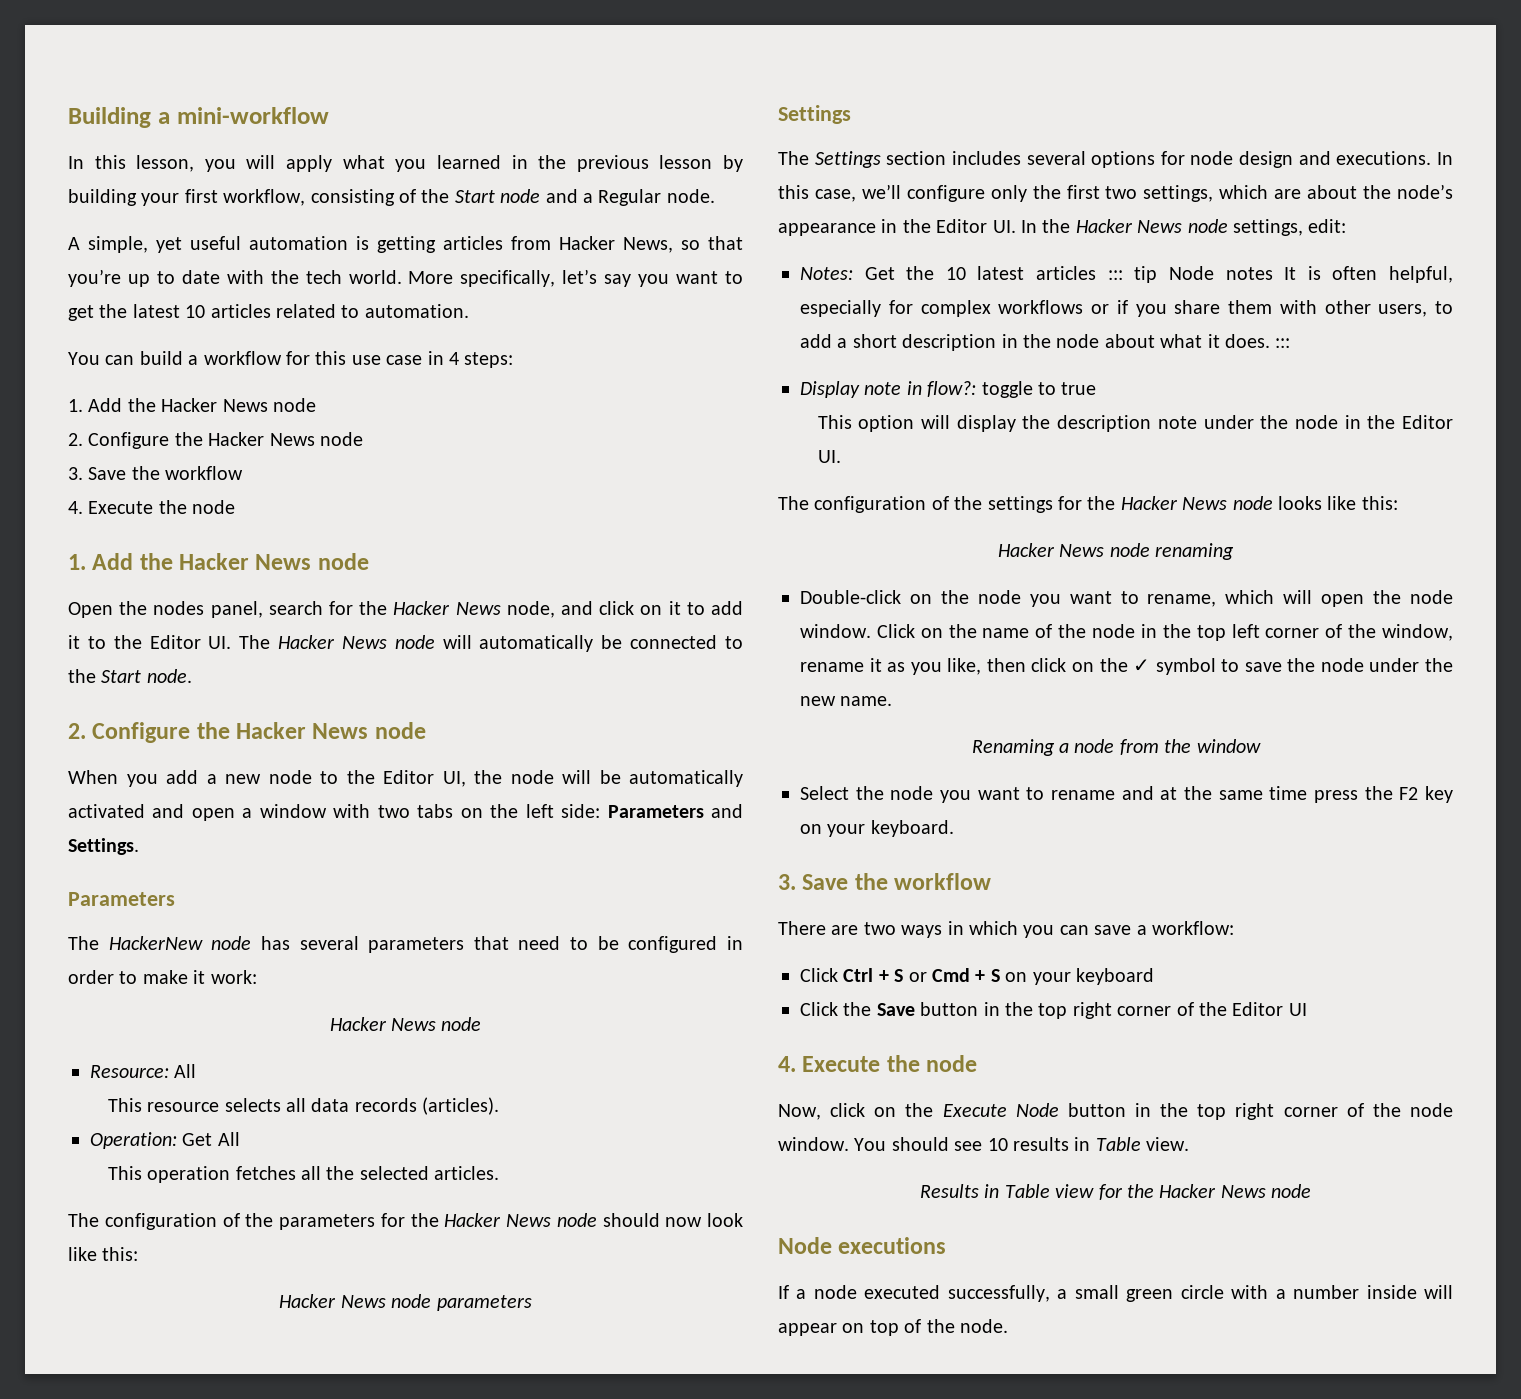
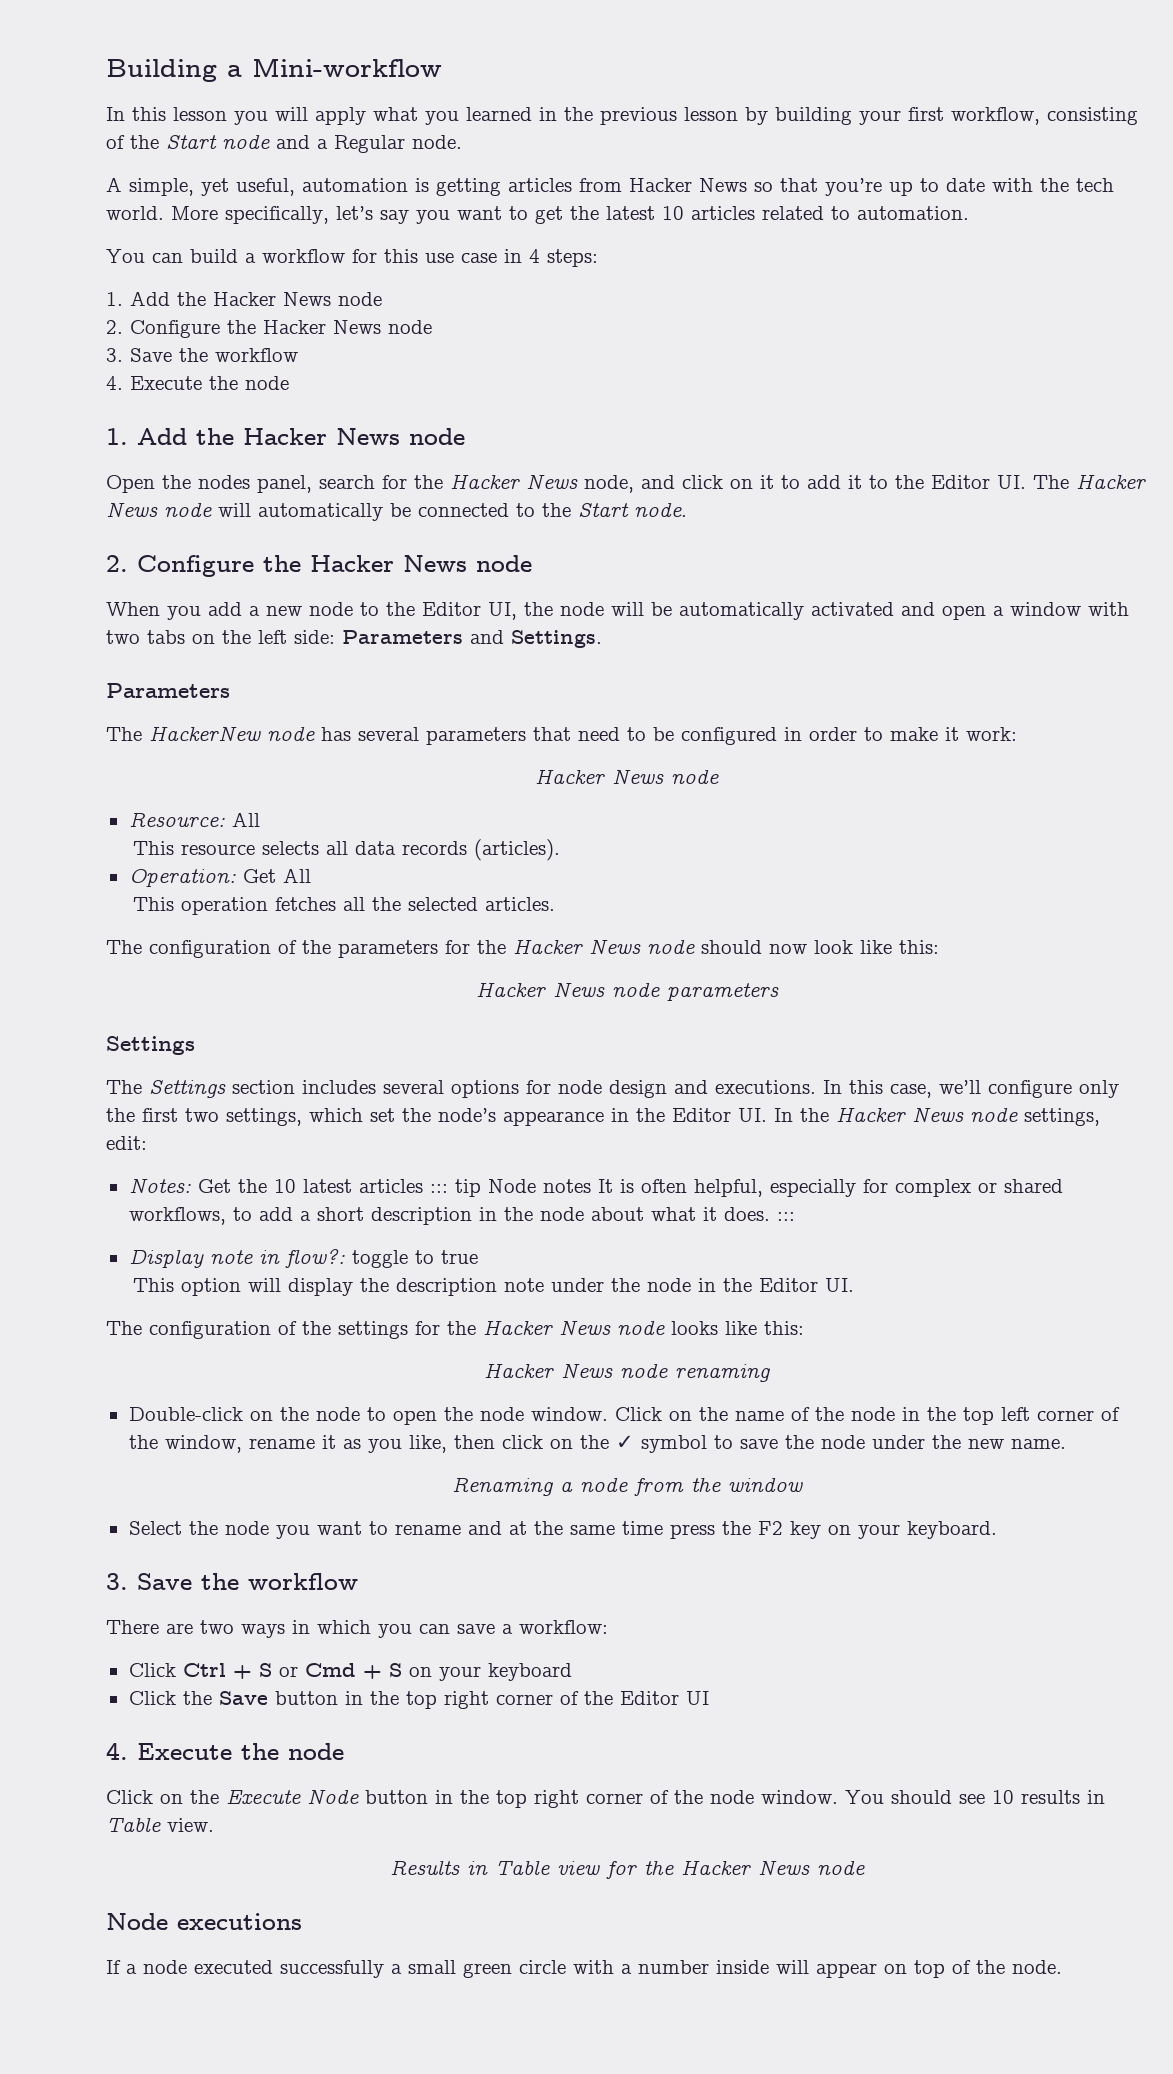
[176,107,329,124] [68,155,195,172] mini-workflow // In this lesson, -> [252,58,442,77] [106,107,227,121] Mini-workflow // In this lesson
[190,236,241,250] useful -> [236,178,295,196] useful,
[623,237,673,253] News, -> [699,178,747,192] News
[1274,185,1358,199] are about -> [370,1108,395,1122] set
[998,300,1428,317] workflows or if you share them with other users, -> [977,1179,1063,1193] [128,1207,226,1225] or shared workflows,
[1029,590,1313,607] you want to rename, which will -> [366,1407,386,1421] to
[778,1103,866,1120] Now, click -> [106,1790,153,1804] Click
[947,1285,1050,1302] successfully, -> [280,1960,384,1978] successfully

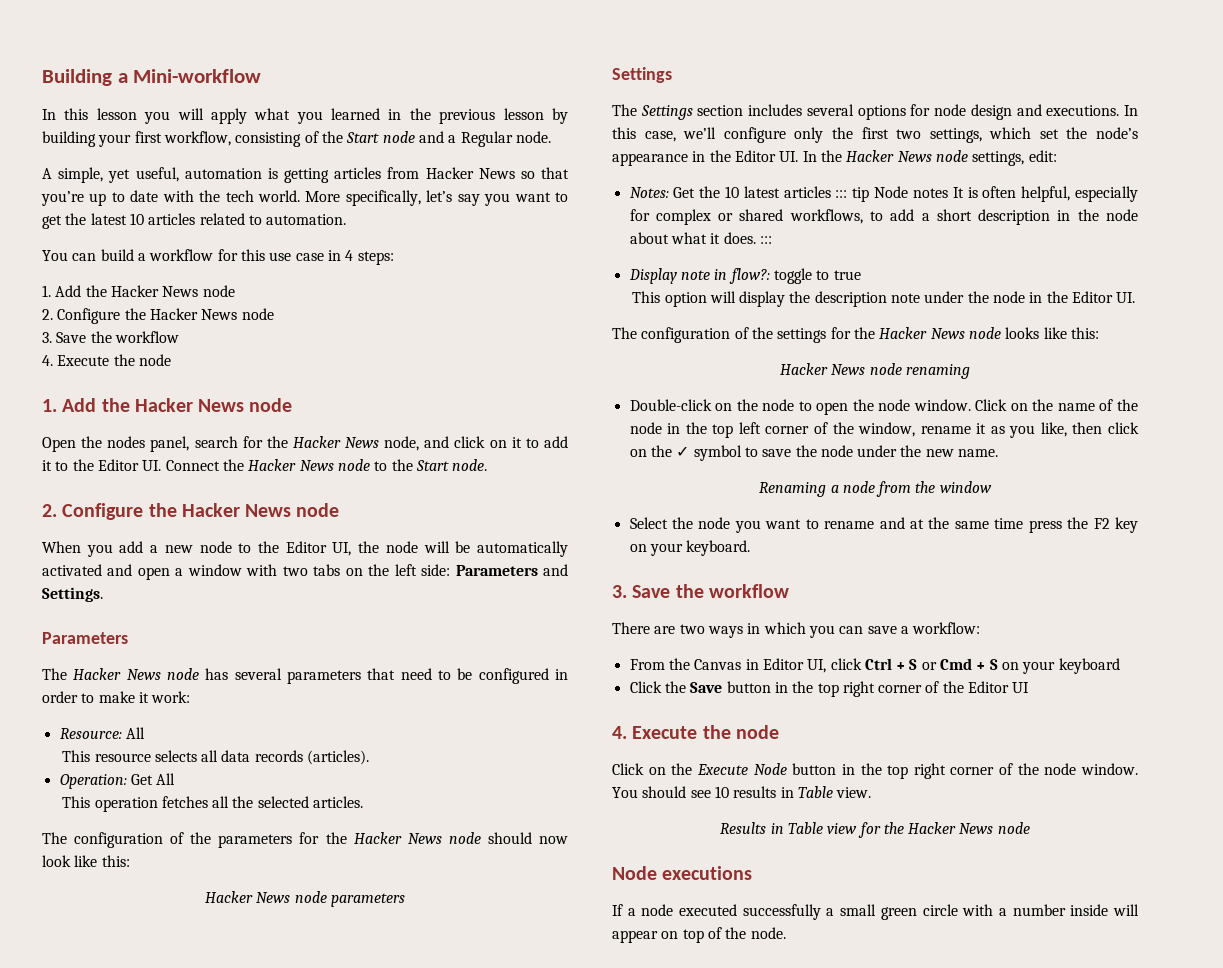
[1033,474,1146,489] [106,502,509,521] The Hacker News node will automatically be connected -> [165,459,370,471] Connect the Hacker News node
[149,726,261,741] HackerNew -> [73,668,161,680] Hacker News
[535,769,719,784] // Hacker News node -> (191, 697) none
[128,1663,176,1677] Click -> [629,658,862,673] From the Canvas in Editor UI, click

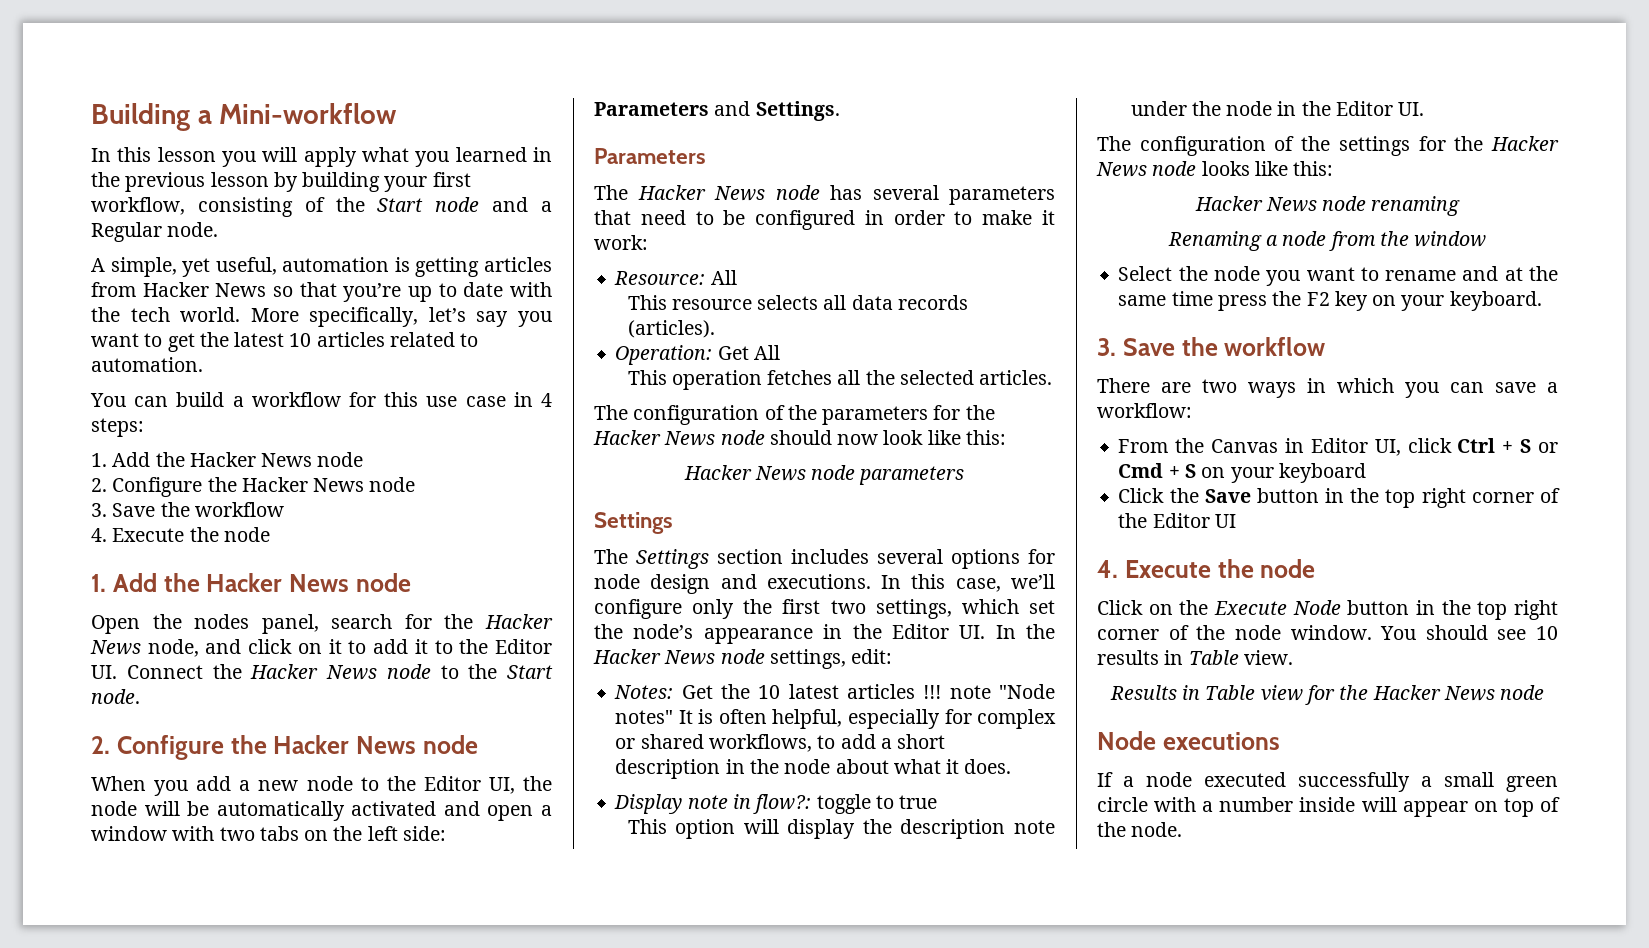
[835,186,948,202] ::: tip Node notes -> [923,684,1055,699] [615,710,674,724] !!! note "Node notes"
[759,236,772,244] ::: -> (1012, 766) none
[629,399,1138,415] [629,422,1139,438] [629,445,999,461] // Double-click on the node to open the node window. Click on the name of the node in the top left corner of the window, rename it as you like, then click on the ✓ symbol to save the node under the new name. -> (1461, 206) none

